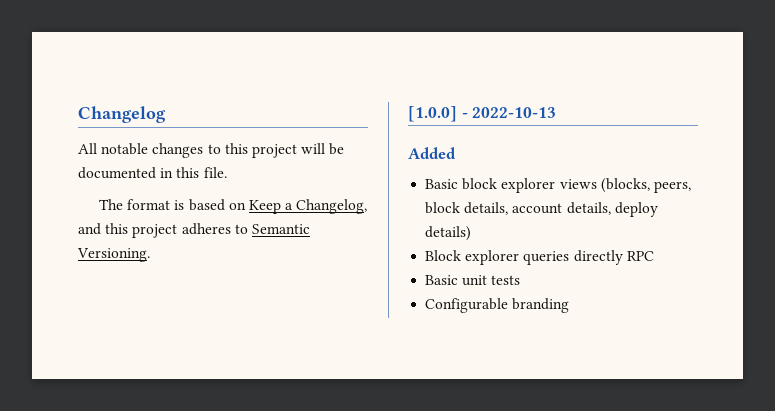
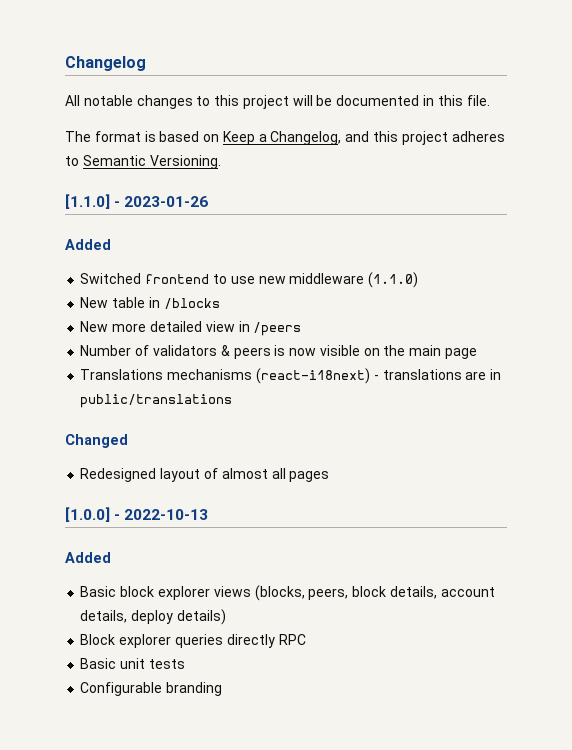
(150, 255) none -> [65,194,209,209] [65,239,111,250] [80,272,419,288] [80,297,220,309] [80,321,302,336] [80,345,477,359] [80,368,502,384] [80,394,233,408] [65,434,128,448] [80,468,330,482] // [1.1.0] - 2023-01-26 // Added // Switched frontend to use new middleware (1.1.0) // New table in /blocks // New more detailed view in /peers // Number of validators & peers is now visible on the main page // Translations mechanisms (react-i18next) - translations are in public/translations // Changed // Redesigned layout of almost all pages

